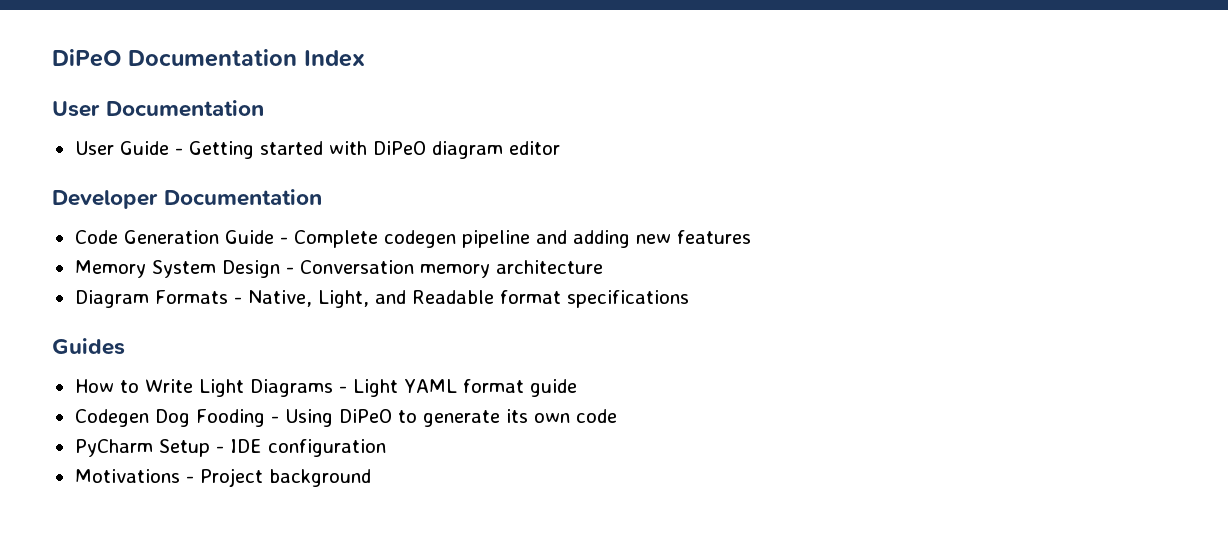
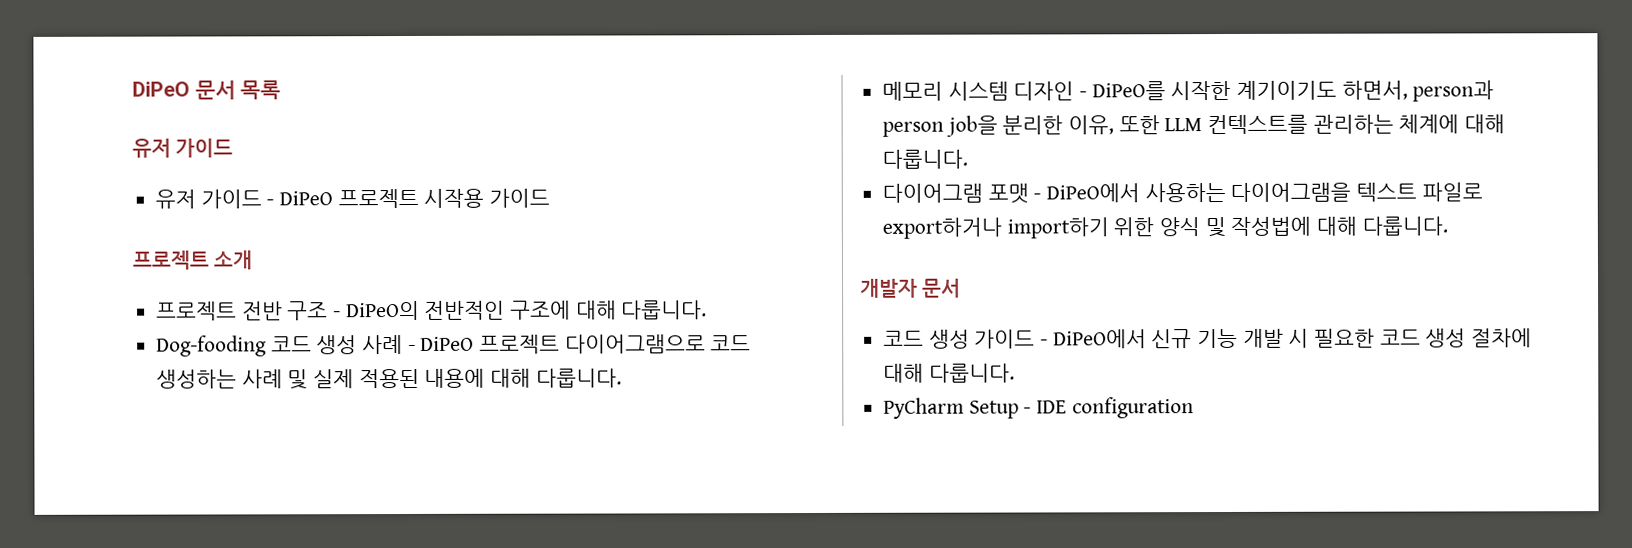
[52,49,365,67] [52,100,265,117] [74,141,560,159] [52,189,323,209] [74,230,751,248] [74,260,603,278] [74,290,689,308] [52,338,125,355] [74,379,577,397] [74,409,617,427] DiPeO Documentation Index // User Documentation // User Guide - Getting started with DiPeO diagram editor // Developer Documentation // Code Generation Guide - Complete codegen pipeline and adding new features // Memory System Design - Conversation memory architecture // Diagram Formats - Native, Light, and Readable format specifications // Guides // How to Write Light Diagrams - Light YAML format guide // Codegen Dog Fooding - Using DiPeO to generate its own code -> [132,80,282,100] [132,138,234,158] [155,188,551,209] [132,250,253,270] [156,300,708,321] [156,334,752,357] [156,368,622,390] [882,80,1495,102] [882,114,1506,137] [882,149,969,169] [882,182,1483,204] [882,216,1448,239] [860,278,962,298] [883,328,1533,349] [883,363,1015,383] DiPeO 문서 목록 // 유저 가이드 // 유저 가이드 - DiPeO 프로젝트 시작용 가이드 // 프로젝트 소개 // 프로젝트 전반 구조 - DiPeO의 전반적인 구조에 대해 다룹니다. // Dog-fooding 코드 생성 사례 - DiPeO 프로젝트 다이어그램으로 코드 생성하는 사례 및 실제 적용된 내용에 대해 다룹니다. // 메모리 시스템 디자인 - DiPeO를 시작한 계기이기도 하면서, person과 person job을 분리한 이유, 또한 LLM 컨텍스트를 관리하는 체계에 대해 다룹니다. // 다이어그램 포맷 - DiPeO에서 사용하는 다이어그램을 텍스트 파일로 export하거나 import하기 위한 양식 및 작성법에 대해 다룹니다. // 개발자 문서 // 코드 생성 가이드 - DiPeO에서 신규 기능 개발 시 필요한 코드 생성 절차에 대해 다룹니다.
[74,468,371,487] // Motivations - Project background -> (1194, 408) none

